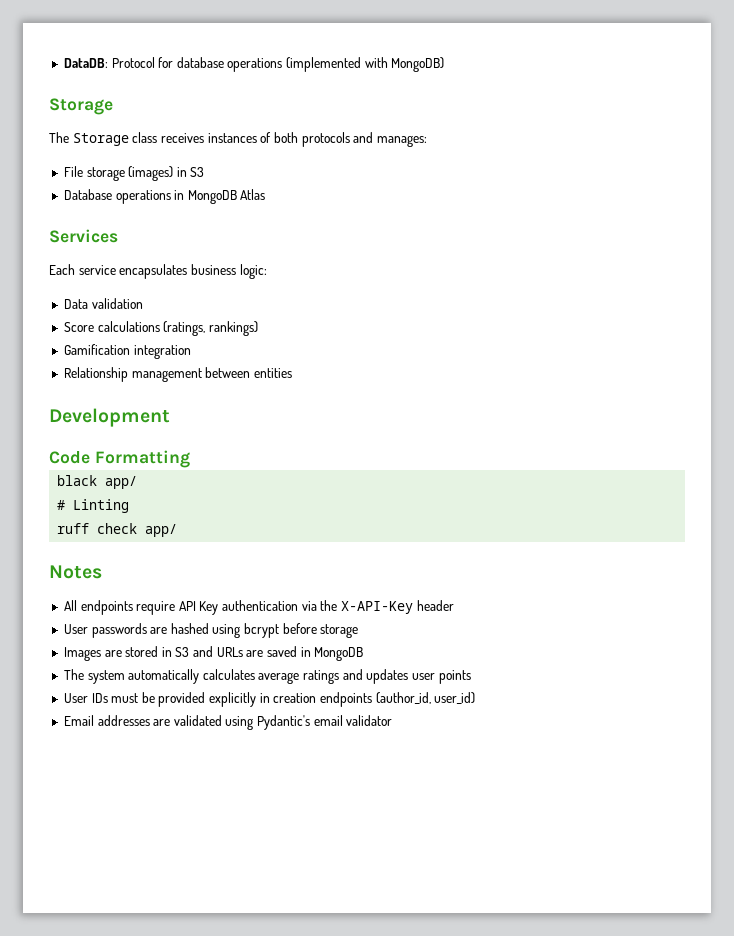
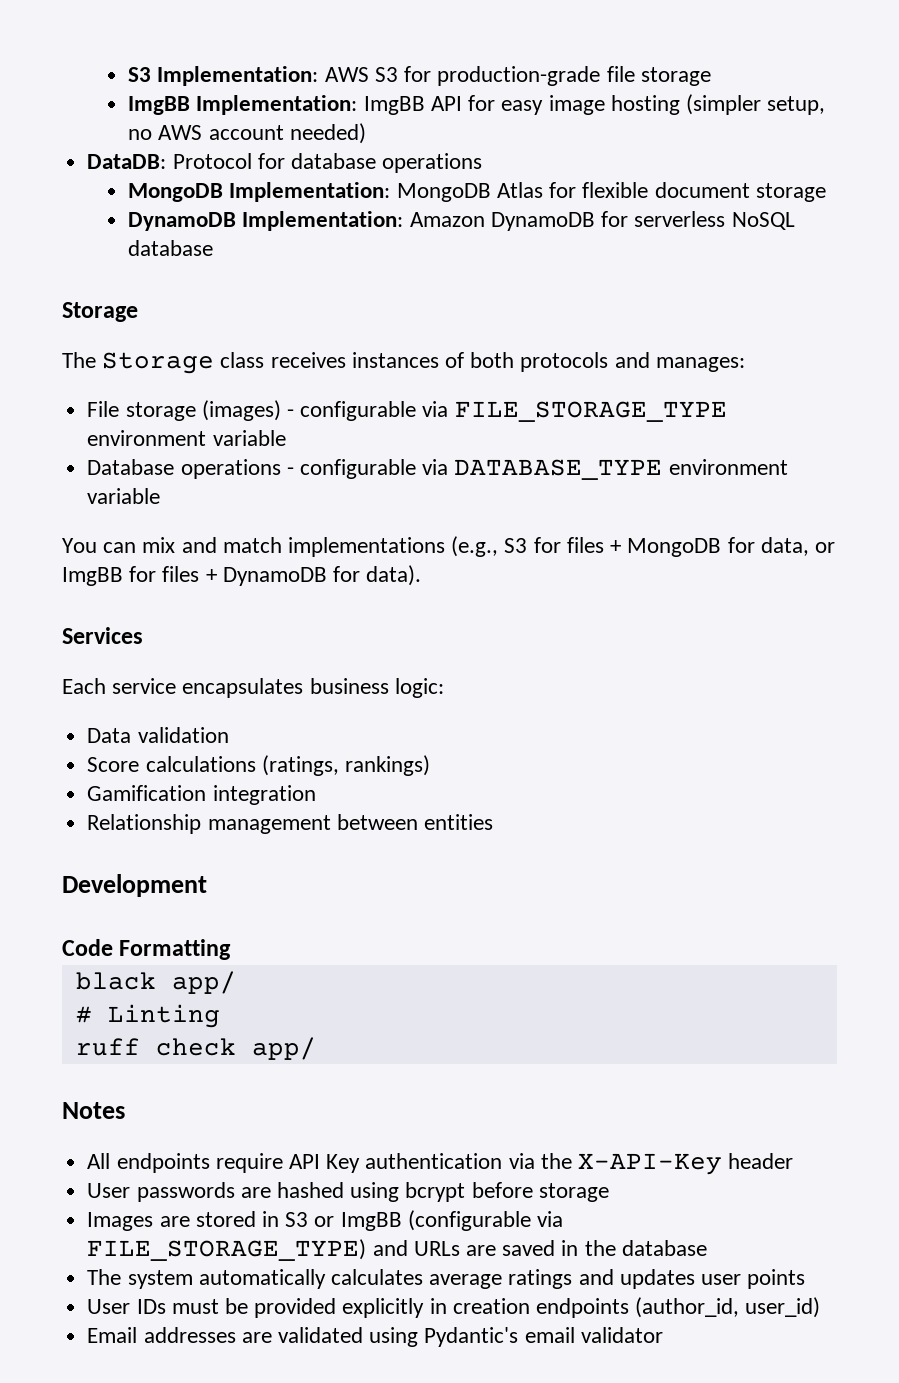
(63, 63) none -> [128,66,711,86] [128,94,826,115] [128,123,366,144] S3 Implementation: AWS S3 for production-grade file storage // ImgBB Implementation: ImgBB API for easy image hosting (simpler setup, no AWS account needed) //
[286,57,445,72] (implemented with MongoDB) -> [128,182,826,202] [128,211,795,231] [128,240,214,256] // MongoDB Implementation: MongoDB Atlas for flexible document storage // DynamoDB Implementation: Amazon DynamoDB for serverless NoSQL database
[176,167,205,177] [63,189,266,204] in S3 // Database operations in MongoDB Atlas -> [286,401,727,422] [87,430,286,446] [87,459,788,480] [87,488,161,504] [62,536,835,557] [62,565,422,586] - configurable via FILE_STORAGE_TYPE environment variable // Database operations - configurable via DATABASE_TYPE environment variable // You can mix and match implementations (e.g., S3 for files + MongoDB for data, or ImgBB for files + DynamoDB for data).
(190, 652) none -> [314,1210,563,1231] [87,1239,367,1261] or ImgBB (configurable via FILE_STORAGE_TYPE)
[314,647,364,661] MongoDB -> [584,1240,707,1256] the database

